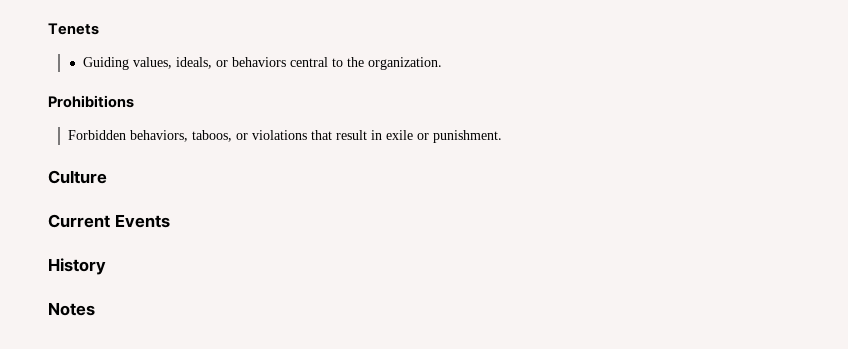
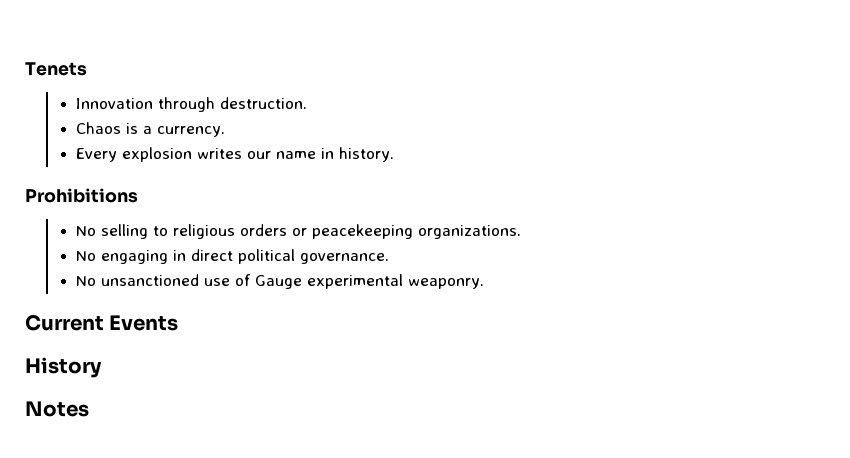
[83,57,443,70] [48,95,134,108] [67,130,502,143] [48,170,107,184] Guiding values, ideals, or behaviors central to the organization. // Prohibitions // Forbidden behaviors, taboos, or violations that result in exile or punishment. // Culture -> [76,97,308,112] [76,122,226,137] [76,147,395,162] [25,188,138,203] [76,224,522,239] [76,249,390,264] [76,274,485,289] Innovation through destruction. // Chaos is a currency. // Every explosion writes our name in history. // Prohibitions // No selling to religious orders or peacekeeping organizations. // No engaging in direct political governance. // No unsanctioned use of Gauge experimental weaponry.

